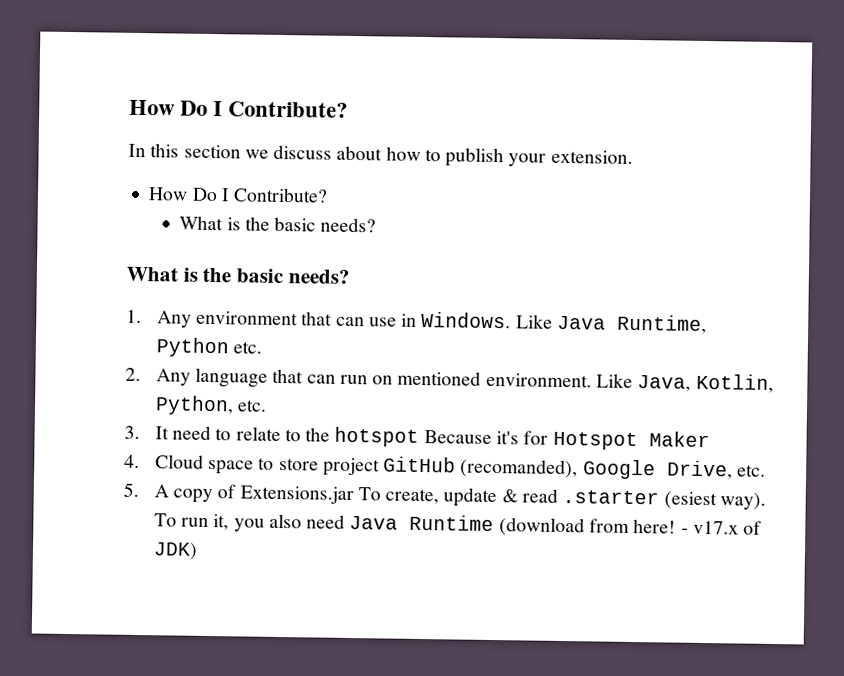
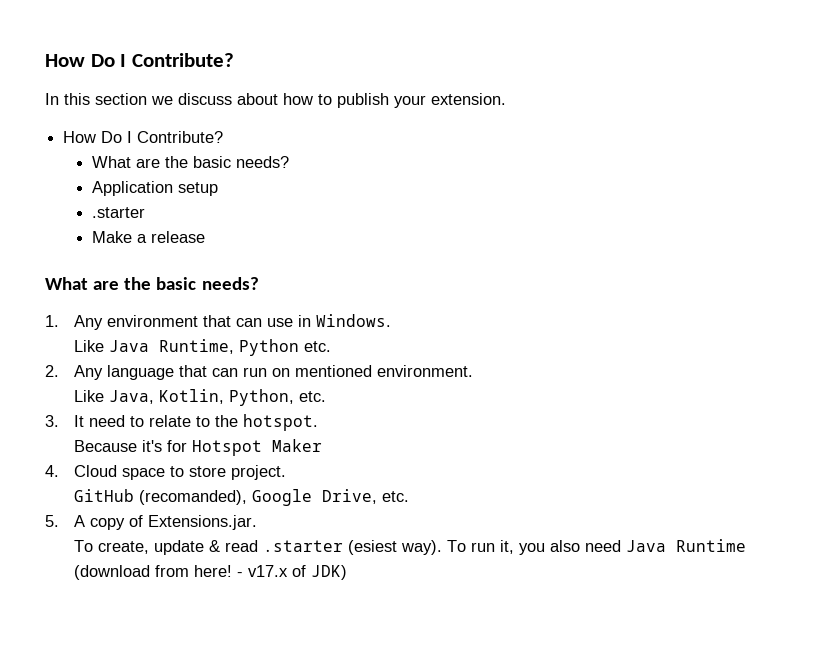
[226,216,377,233] [126,266,198,282] is the basic needs? // What is -> [136,156,290,168] [92,181,219,196] [92,207,146,218] [92,231,206,243] [45,277,120,290] are the basic needs? // Application setup // .starter // Make a release // What are
(512, 320) none -> (391, 320) //
(592, 380) none -> (473, 371) //
[334,426,420,447] hotspot -> [242,414,318,431] hotspot. //
[322,457,380,477] project -> [230,465,286,480] project. //
[239,485,354,505] Extensions.jar -> [147,515,257,530] Extensions.jar. //

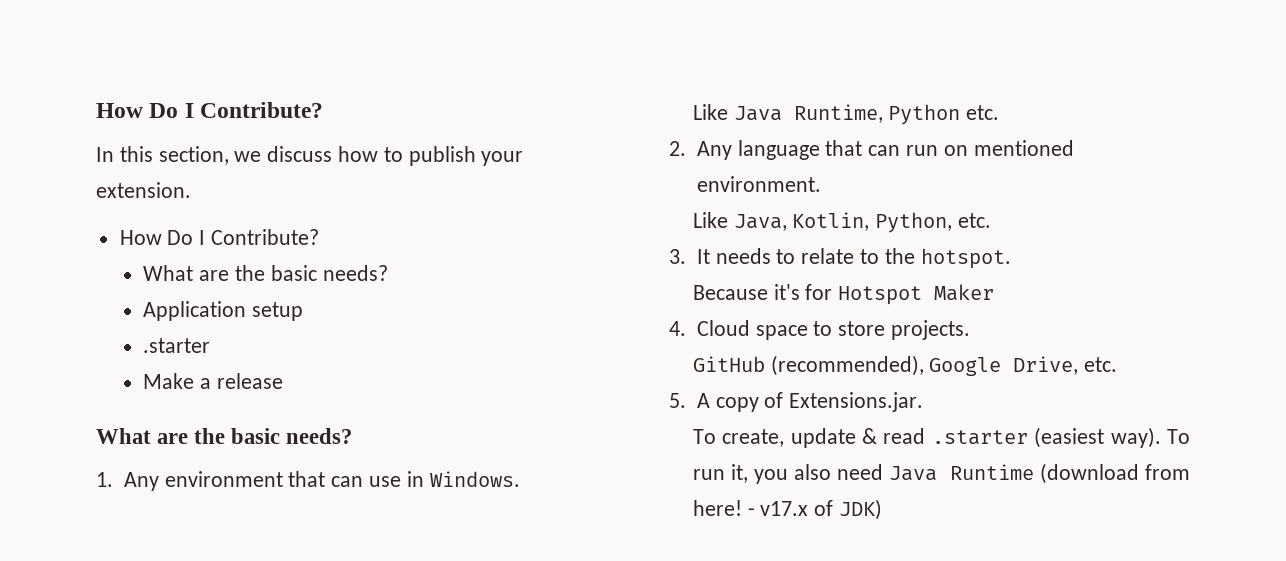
[95,93,147,105] section -> [158,146,229,165] section,
[237,93,278,105] about -> (333, 154) none
[88,415,125,427] need -> [715,248,771,264] needs
[230,465,286,480] project. -> [890,320,970,340] projects.
[138,490,247,505] (recomanded), -> [770,355,924,376] (recommended),
[347,540,397,555] (esiest -> [1034,427,1105,448] (easiest

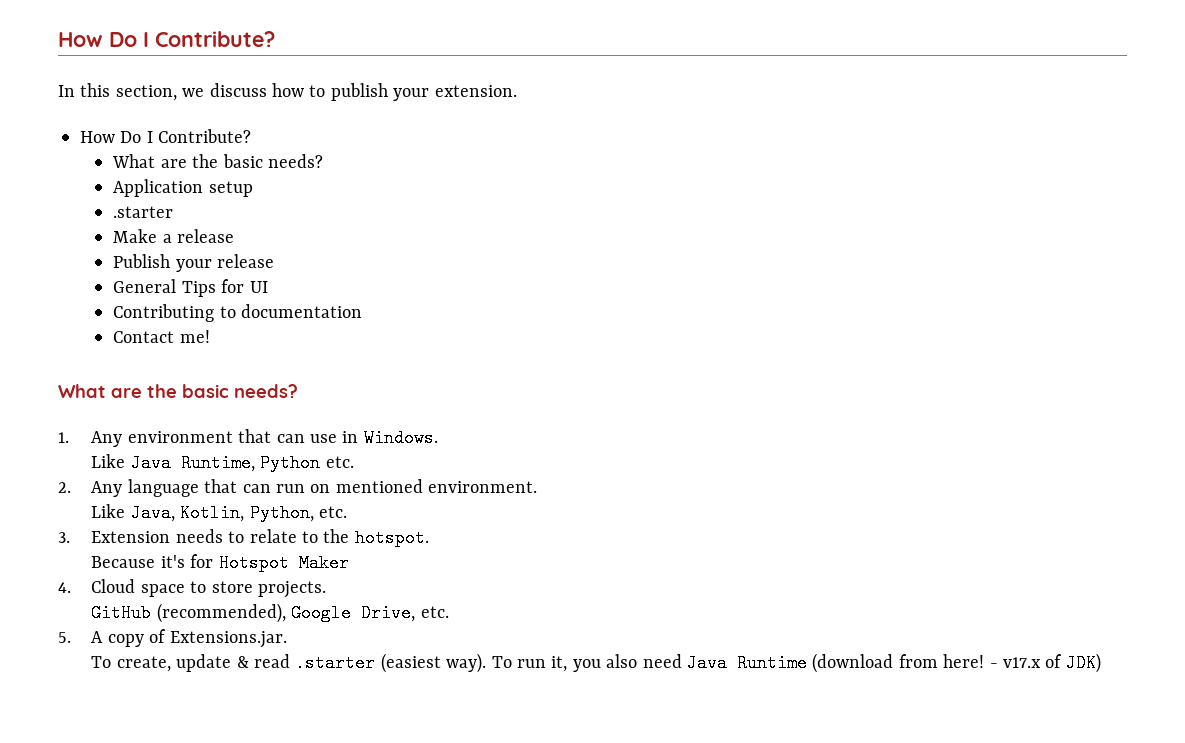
(284, 381) none -> [113,254,275,272] [113,279,268,297] [113,304,363,322] [113,330,210,343] // Publish your release // General Tips for UI // Contributing to documentation // Contact me!
[696,249,710,264] It -> [91,531,171,543] Extension

